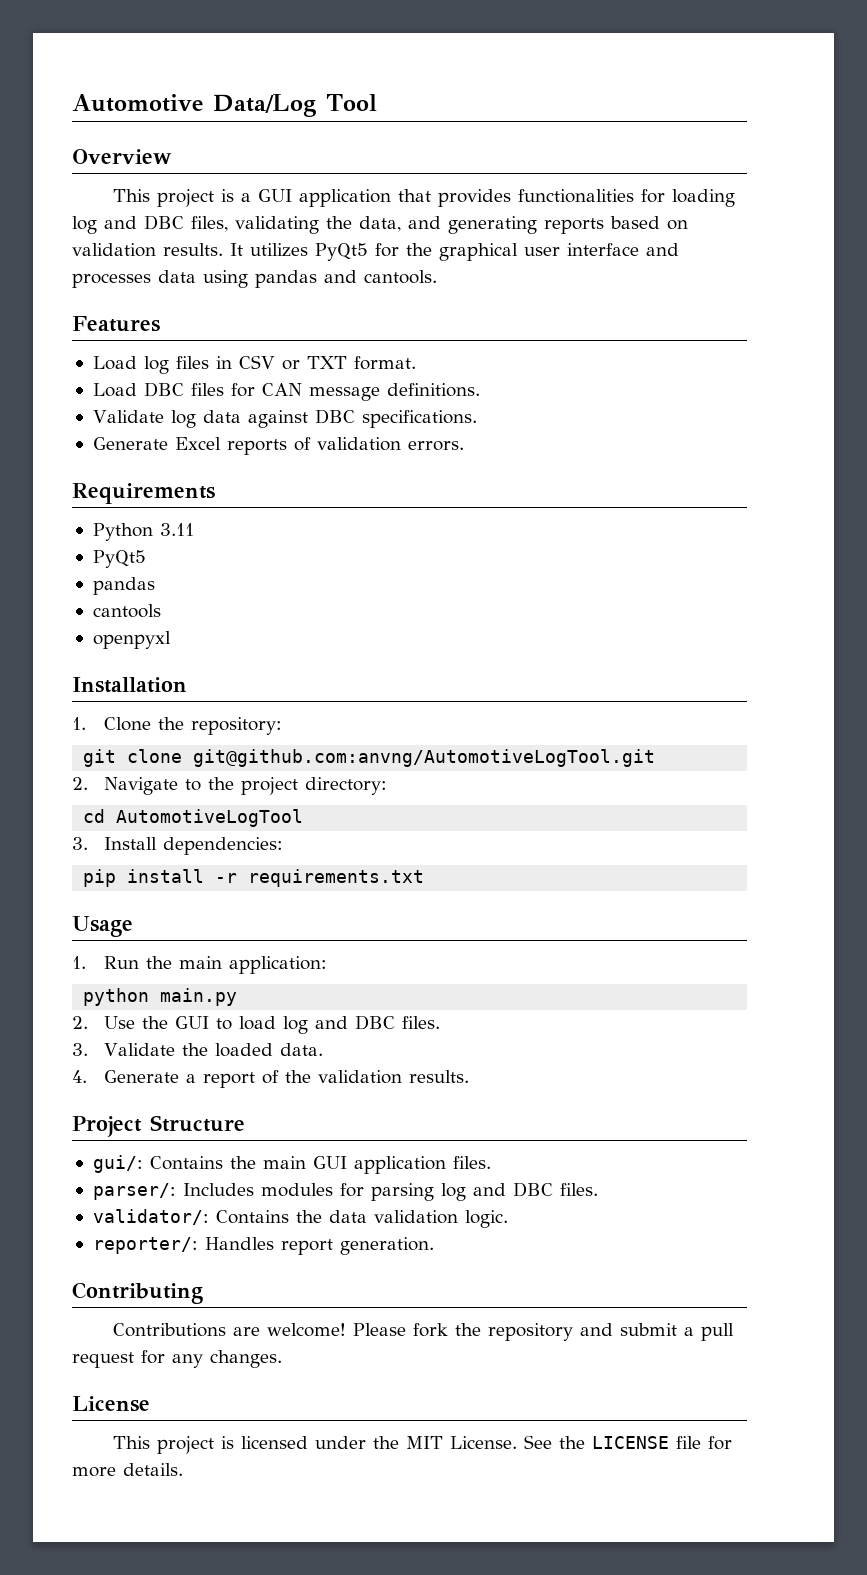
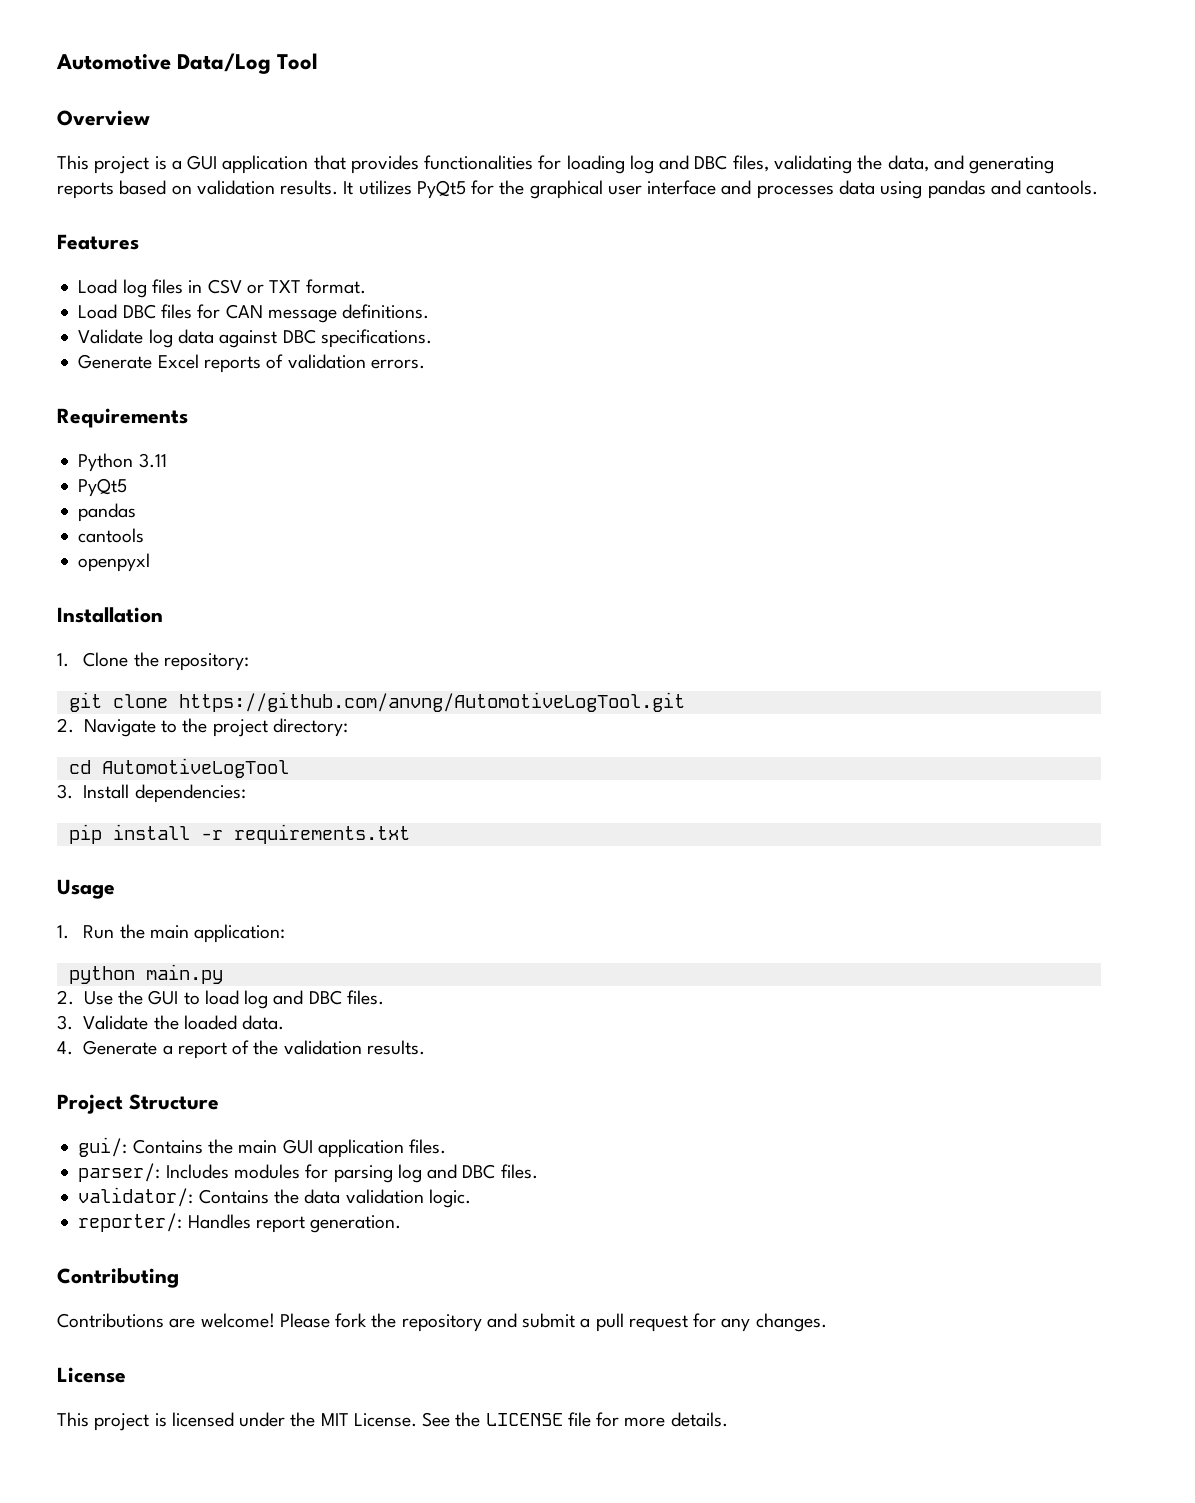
[193,749,656,767] git@github.com:anvng/AutomotiveLogTool.git -> [178,692,685,712] https://github.com/anvng/AutomotiveLogTool.git

